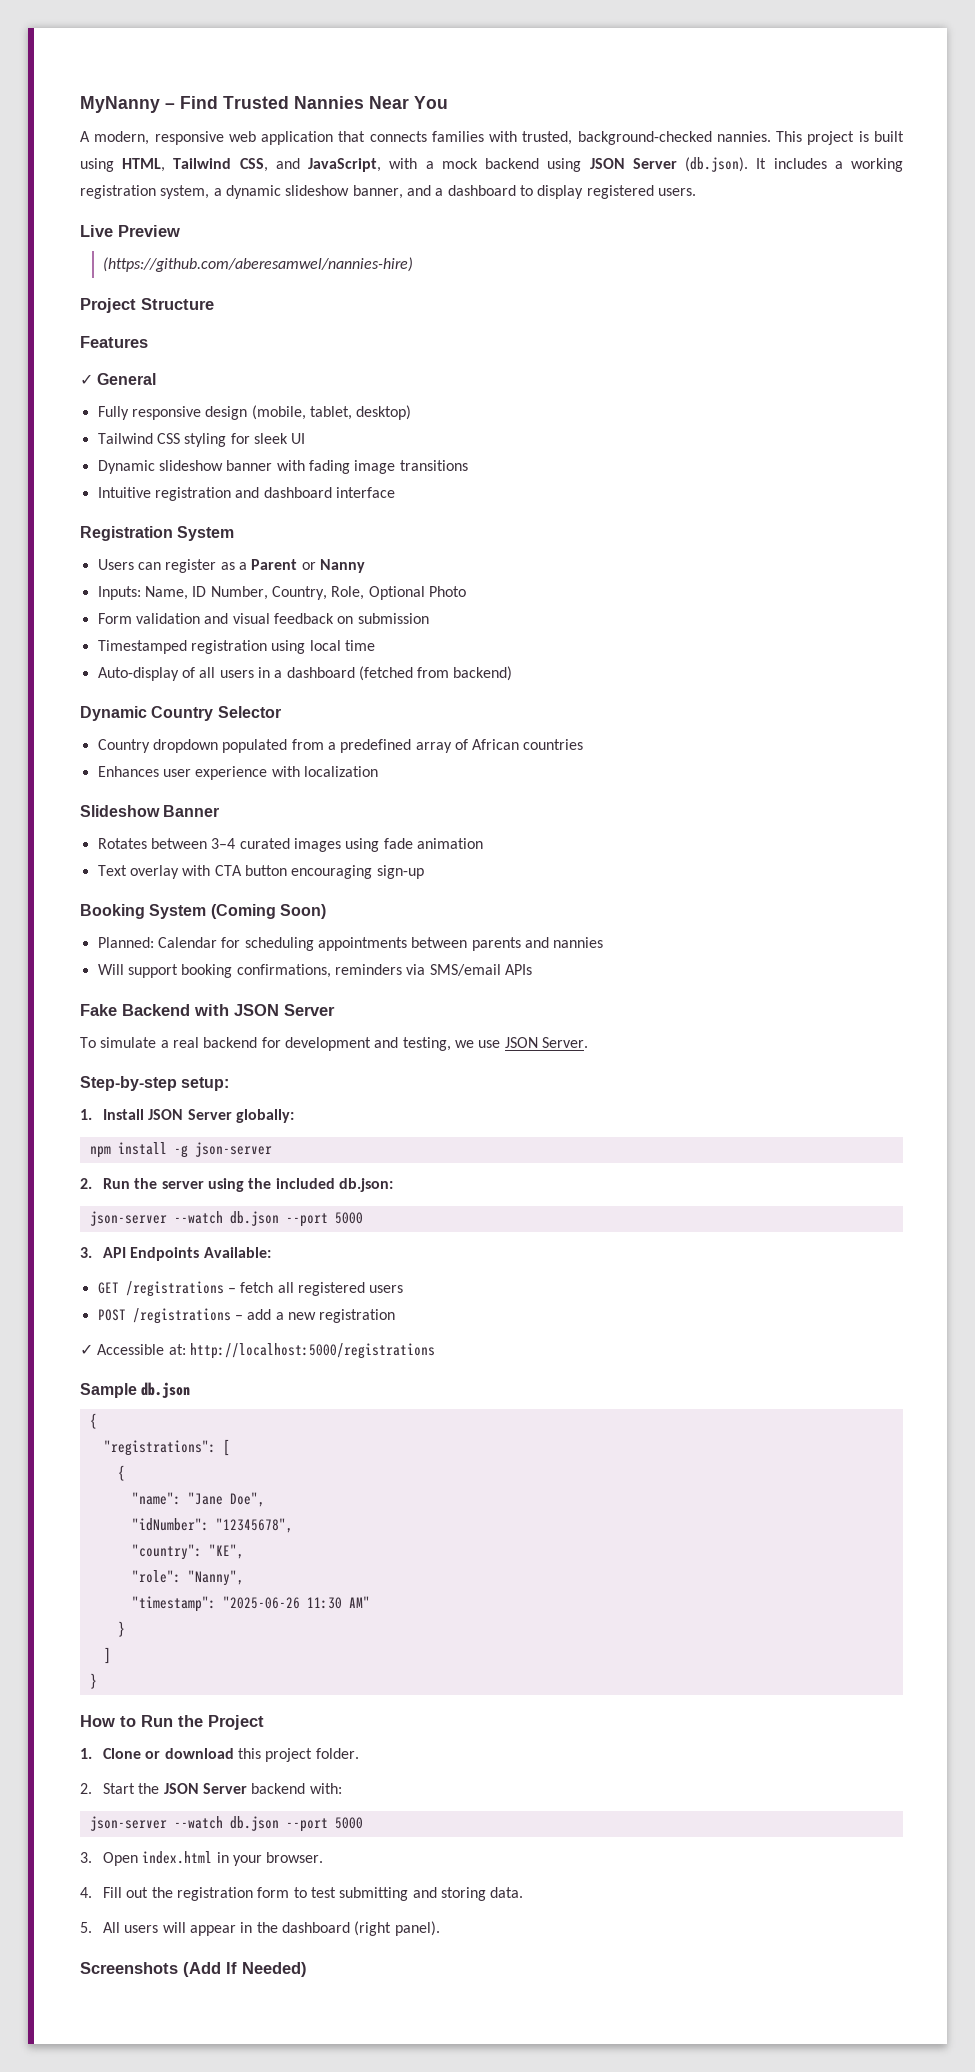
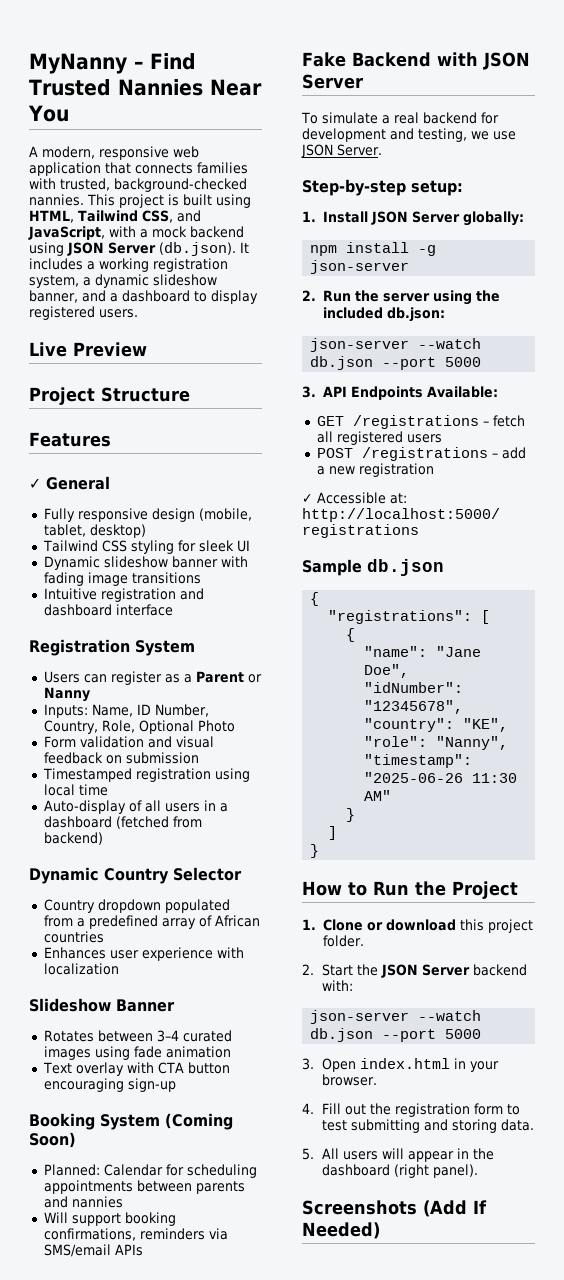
[102,257,413,272] // (https://github.com/aberesamwel/nannies-hire) -> (147, 349) none

